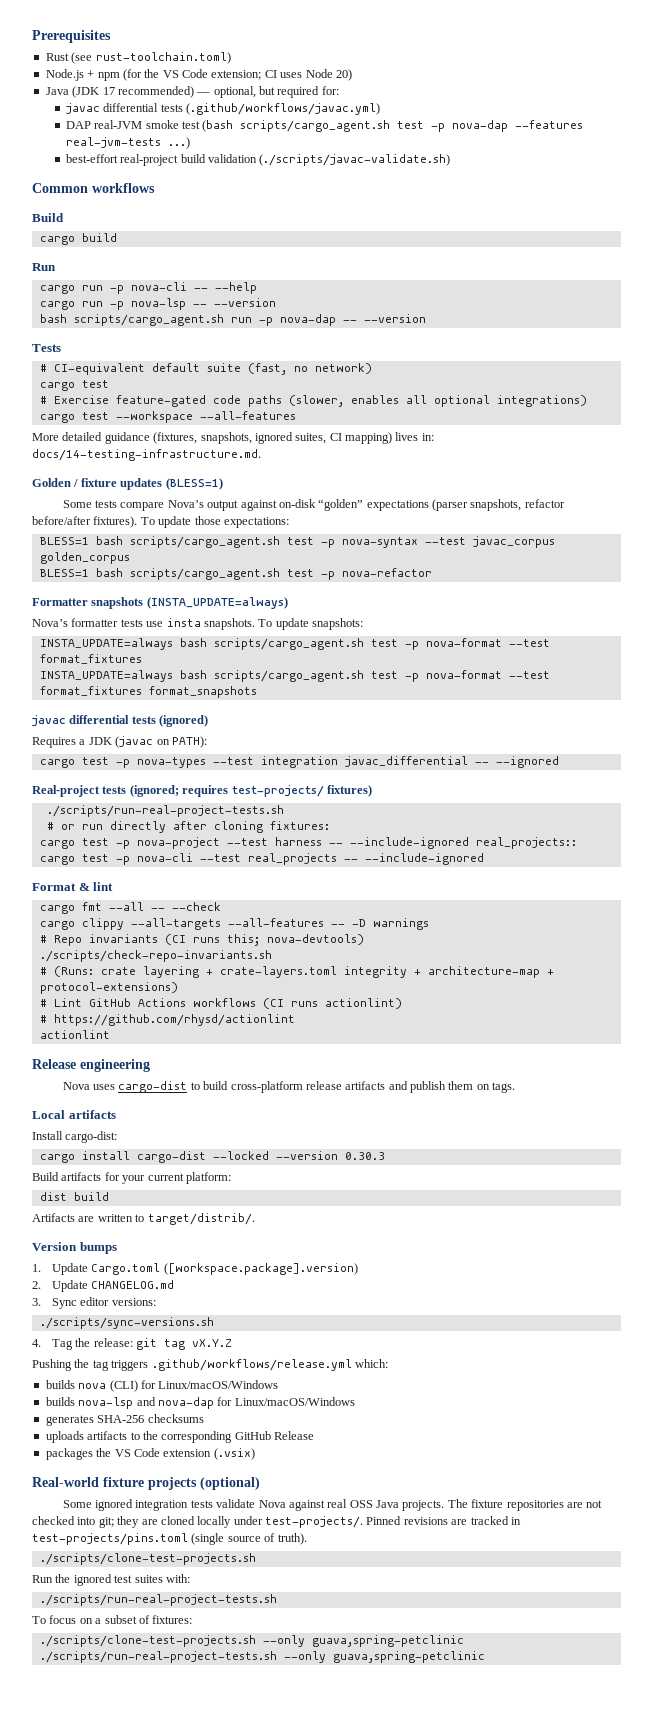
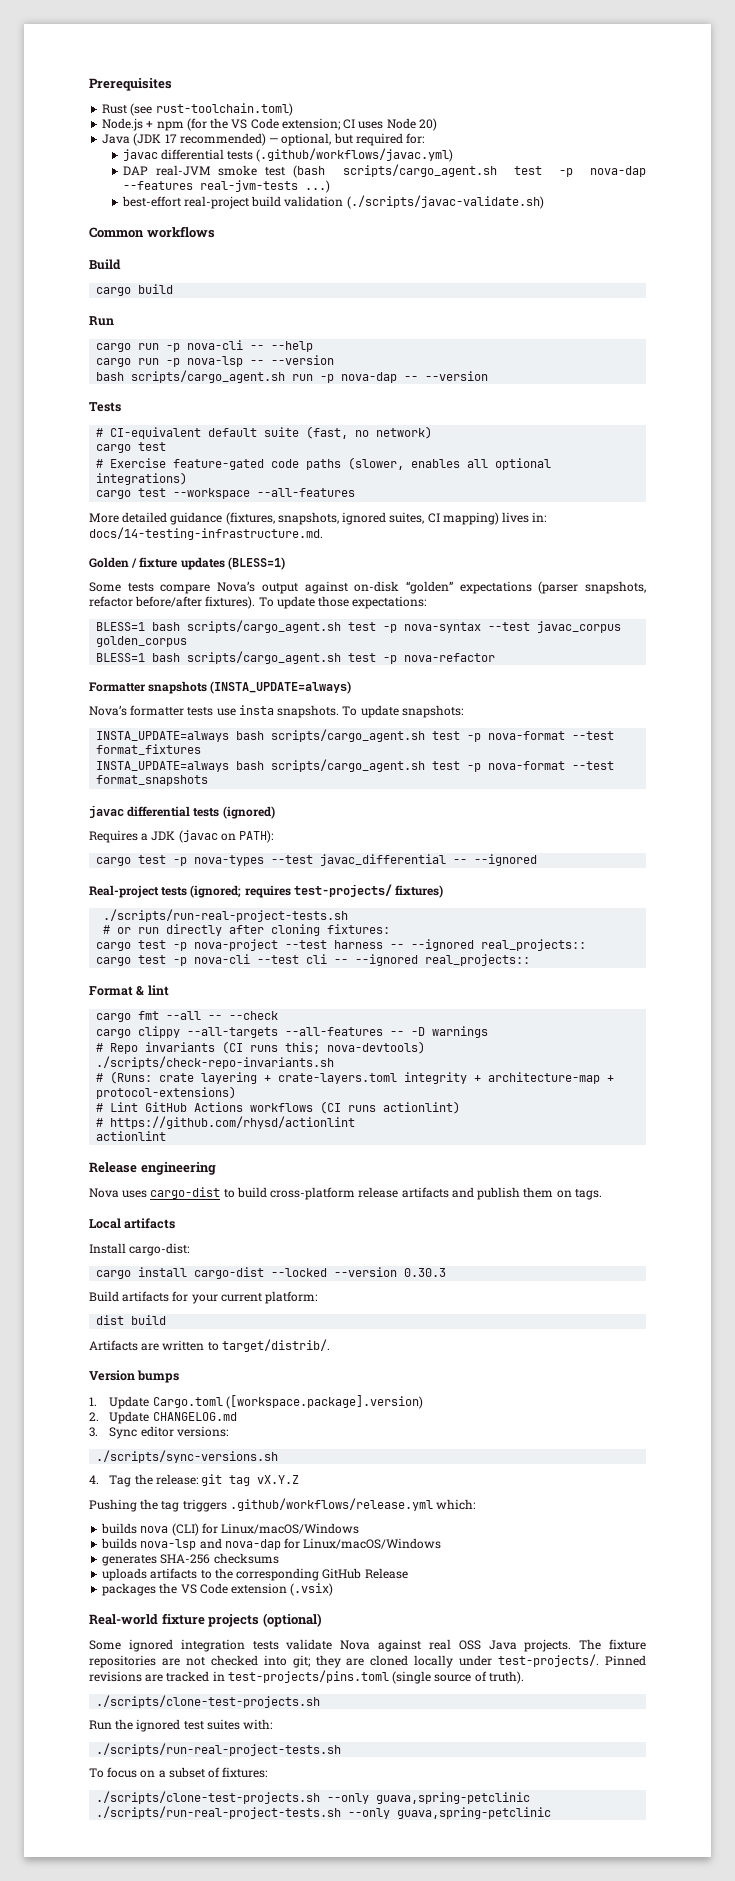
[39,686,142,696] format_fixtures -> (615, 765) none
[260,756,338,768] integration -> (314, 859) none
[349,837,469,849] --include-ignored -> [411,939,475,951] --ignored
[247,853,484,865] real_projects -- --include-ignored -> [306,954,531,966] cli -- --ignored real_projects::

